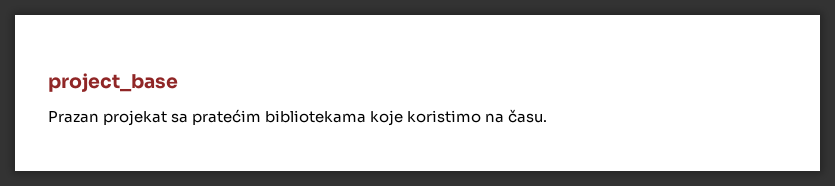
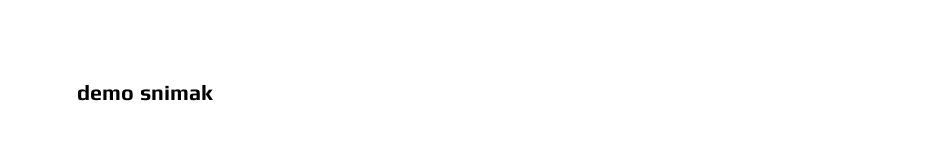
[48,73,178,92] [48,109,548,126] project_base // Prazan projekat sa pratećim bibliotekama koje koristimo na času. -> [77,84,213,101] demo snimak

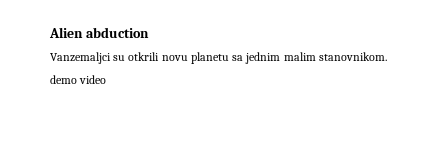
[77,84,213,101] demo snimak -> [49,27,149,38] [50,52,387,64] [50,75,107,84] Alien abduction // Vanzemaljci su otkrili novu planetu sa jednim malim stanovnikom. // demo video

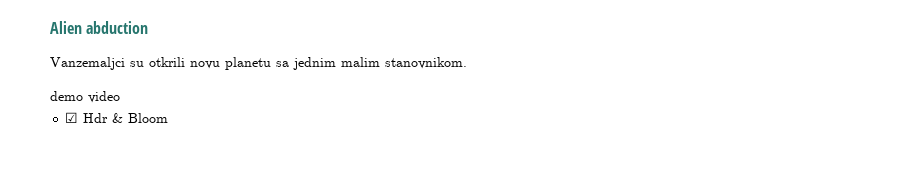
(107, 79) none -> [65,112,169,123] // ☑ Hdr & Bloom

